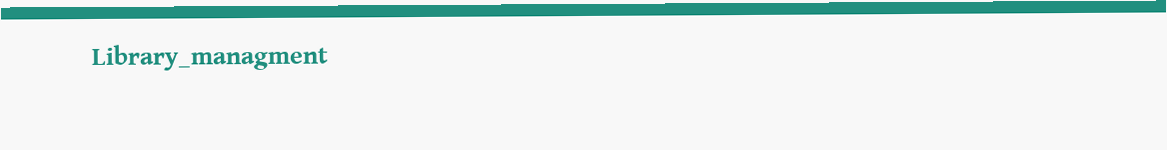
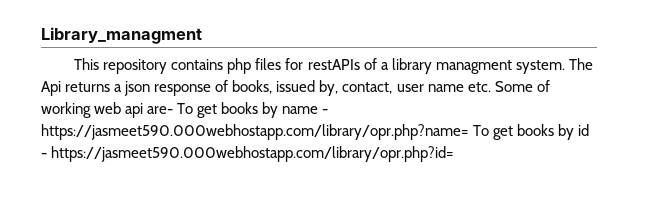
(328, 57) none -> [74,58,593,74] [41,80,550,96] [41,102,329,118] [41,124,590,140] [41,146,455,162] // This repository contains php files for restAPIs of a library managment system. The Api returns a json response of books, issued by, contact, user name etc. Some of working web api are- To get books by name - https://jasmeet590.000webhostapp.com/library/opr.php?name= To get books by id - https://jasmeet590.000webhostapp.com/library/opr.php?id=

